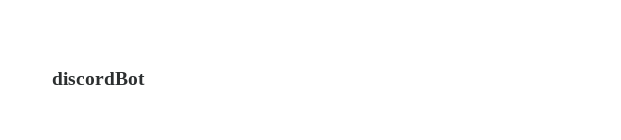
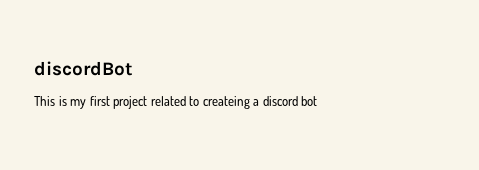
(145, 78) none -> [34,96,318,109] // This is my first project related to createing a discord bot

